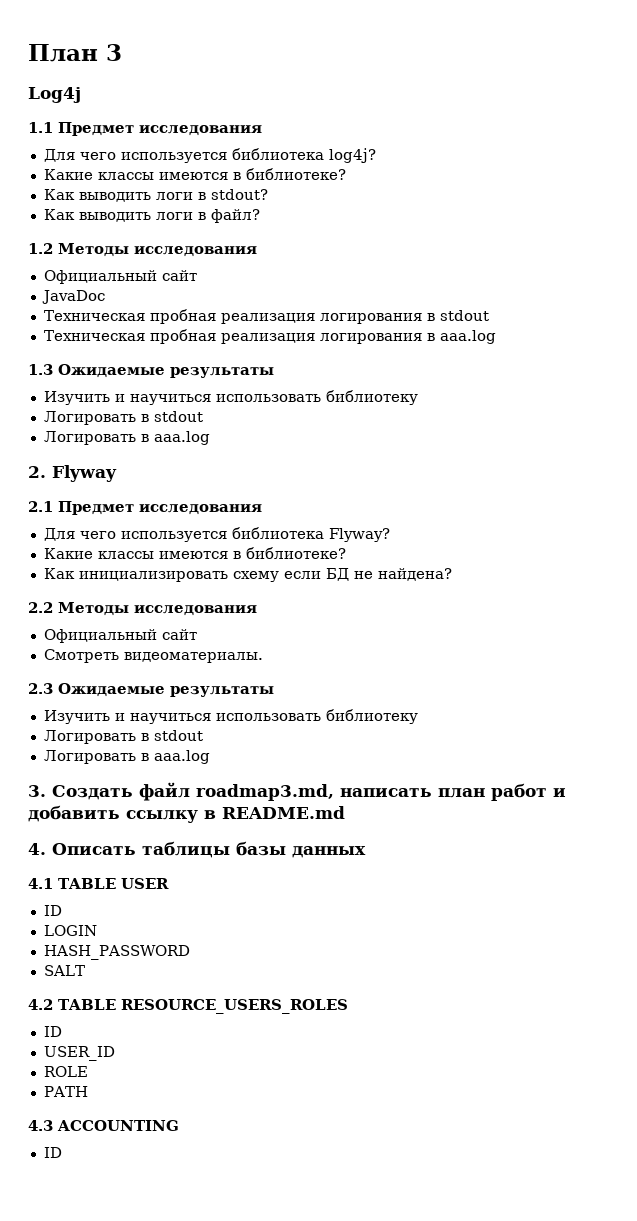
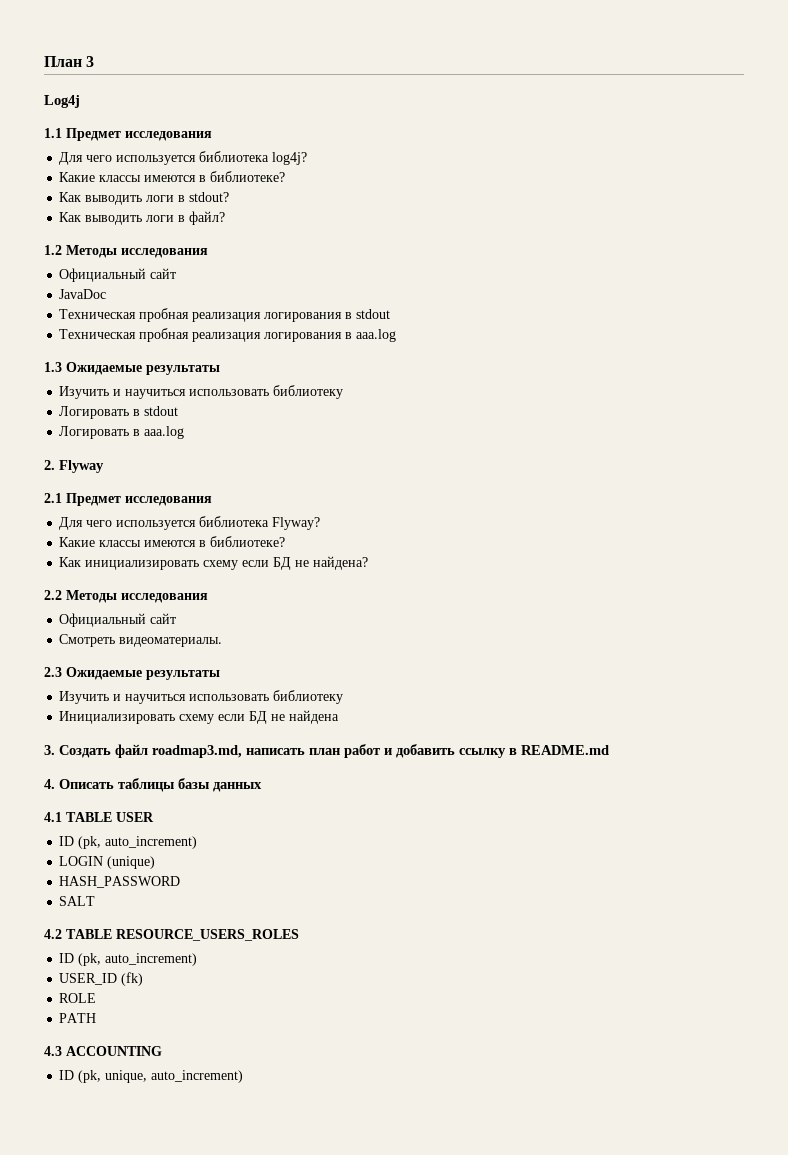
[43,730,203,744] [43,750,210,764] Логировать в stdout // Логировать в aaa.log -> [59,710,340,724] Инициализировать схему если БД не найдена
(62, 910) none -> [78,836,198,849] (pk, auto_increment)
(97, 930) none -> [107,856,156,869] (unique)
(62, 1031) none -> [78,953,198,966] (pk, auto_increment)
(115, 1053) none -> [121,972,144,986] (fk)
(62, 1152) none -> [78,1070,244,1083] (pk, unique, auto_increment)

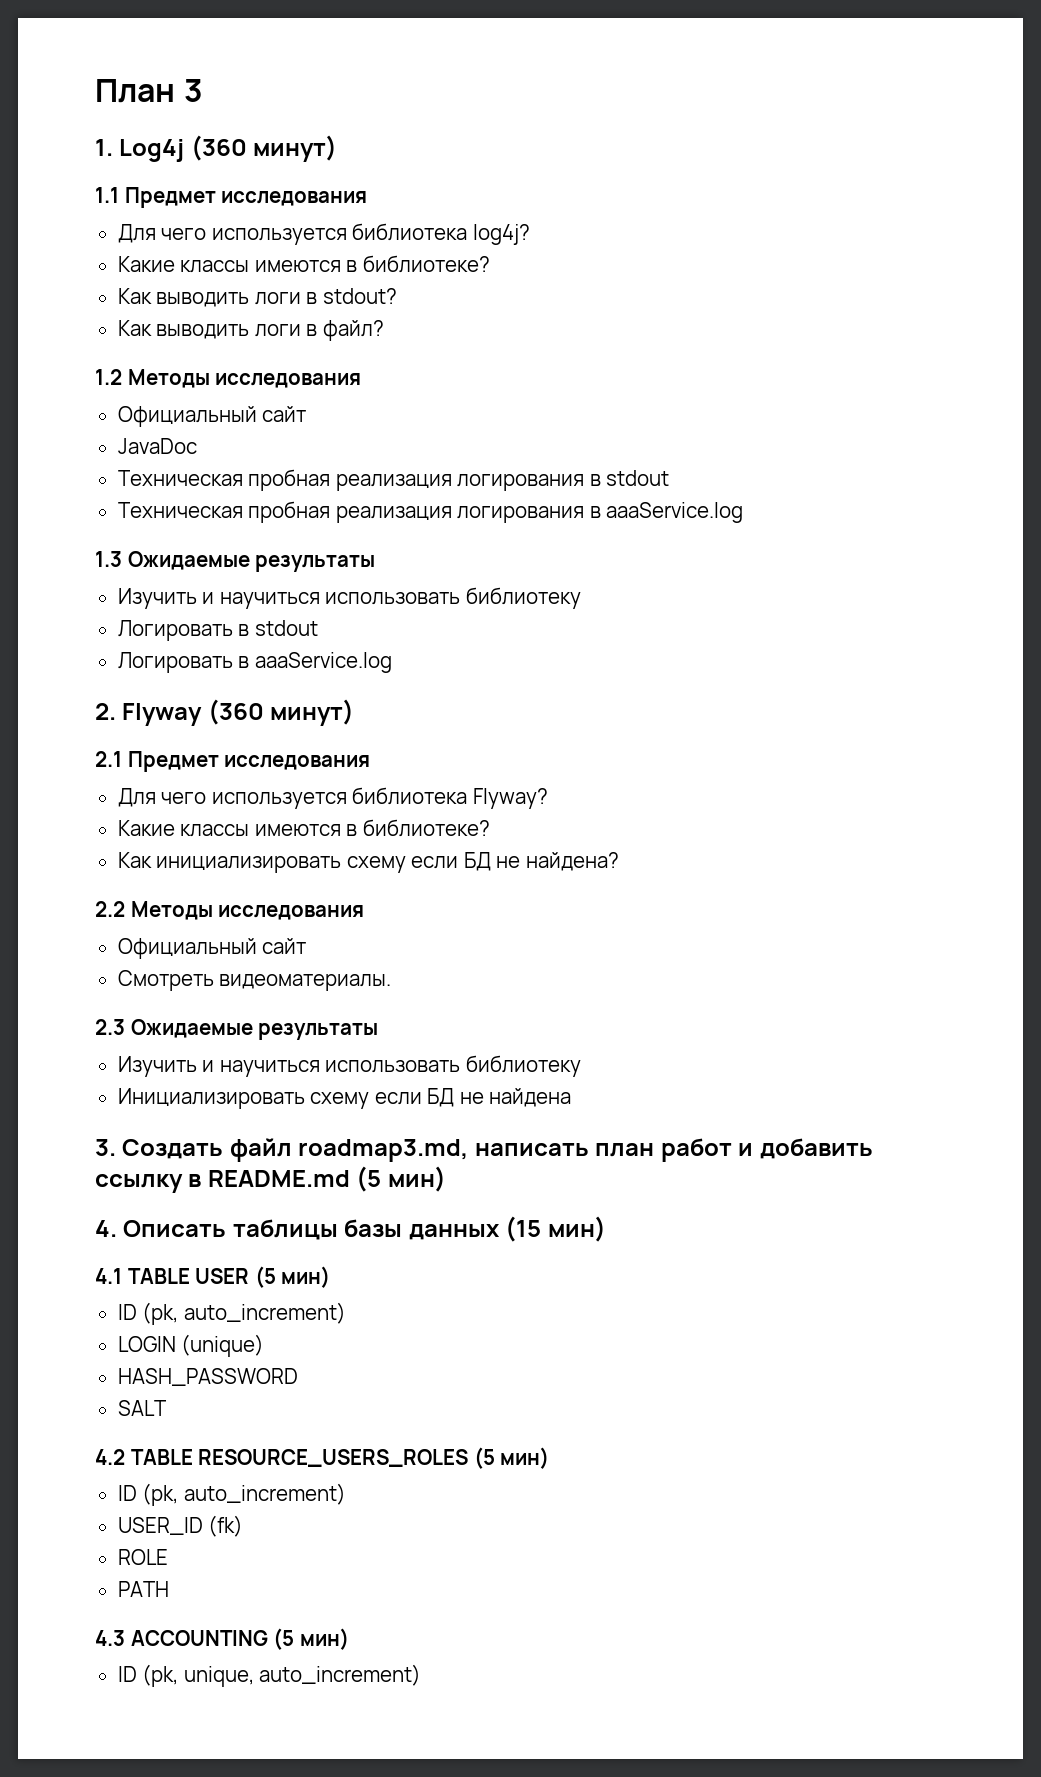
(95, 61) none -> [95,139,113,156] 1.
(80, 101) none -> [190,135,338,162] (360 минут)
[356,329,397,342] aaa.log -> [606,502,744,523] aaaService.log
[144,426,185,439] aaa.log -> [254,652,392,673] aaaService.log
(104, 466) none -> [207,699,355,726] (360 минут)
(609, 750) none -> [356,1166,446,1192] (5 мин)
(262, 787) none -> [505,1216,606,1242] (15 мин)
(154, 817) none -> [254,1266,331,1288] (5 мин)
(299, 935) none -> [473,1447,550,1469] (5 мин)
(162, 1051) none -> [273,1628,349,1650] (5 мин)

